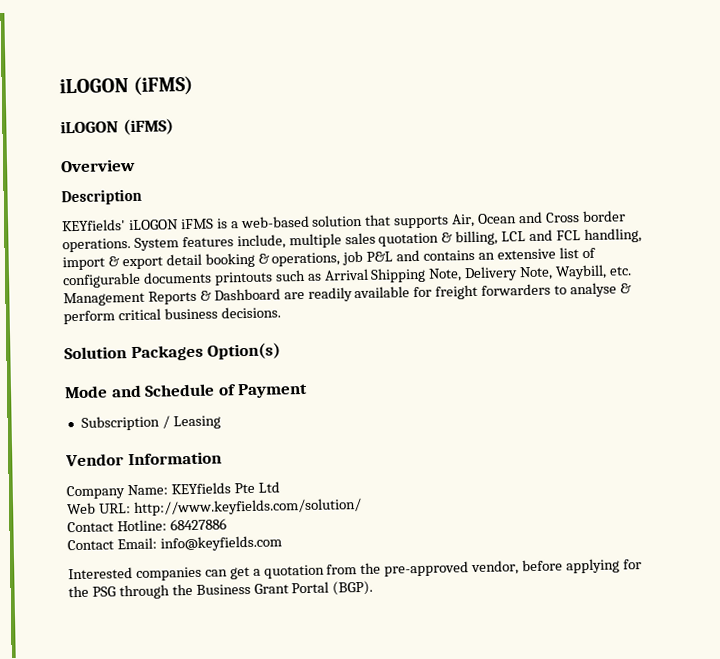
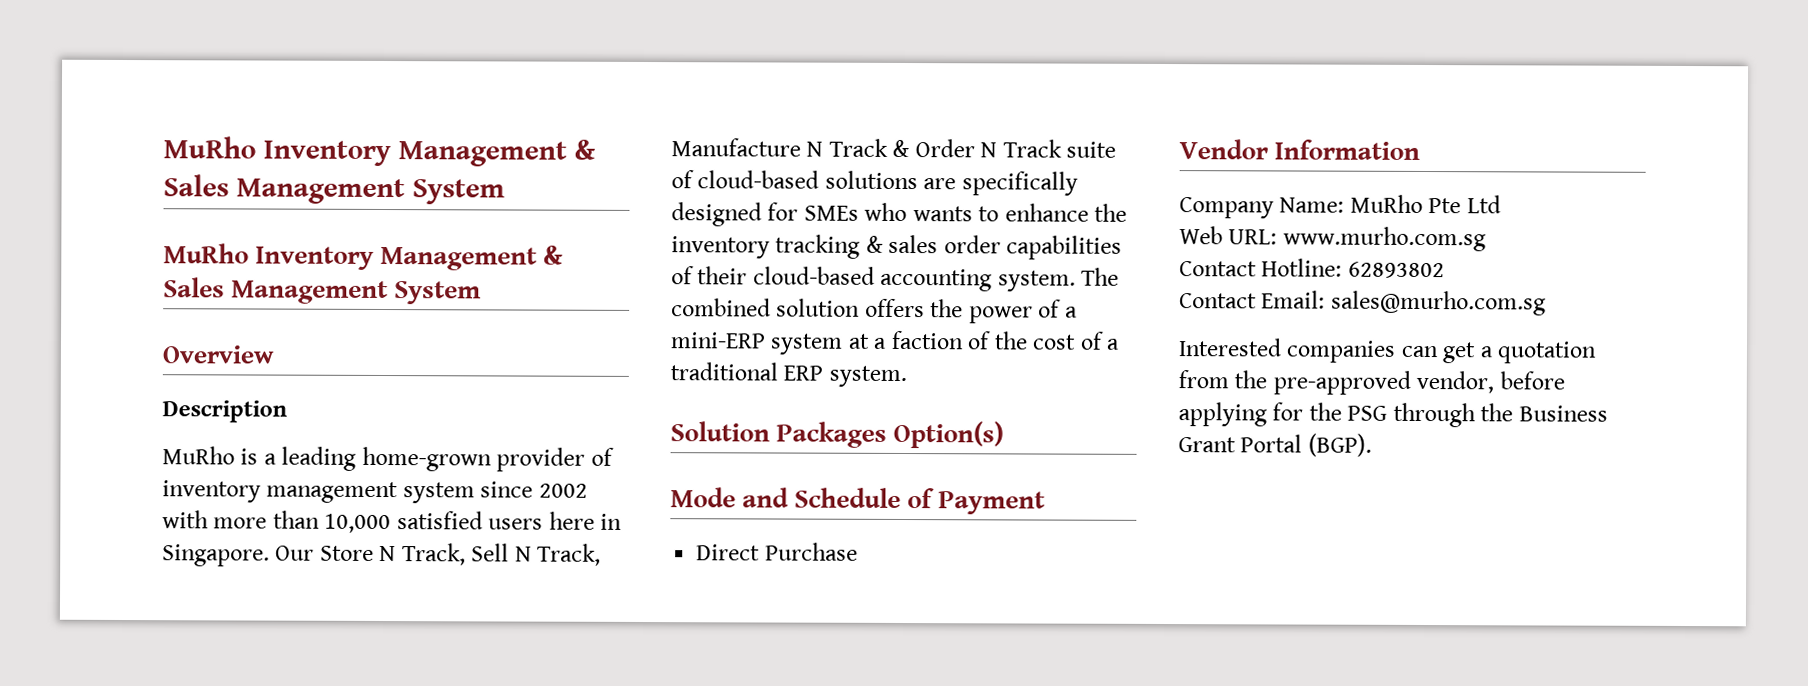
[59,75,194,96] [60,118,174,136] [60,158,136,173] [61,188,142,206] [62,210,626,232] [62,228,642,253] [62,247,596,271] [62,264,633,289] [63,282,632,307] [63,306,281,325] iLOGON (iFMS) // iLOGON (iFMS) // Overview // Description // KEYfields' iLOGON iFMS is a web-based solution that supports Air, Ocean and Cross border operations. System features include, multiple sales quotation & billing, LCL and FCL handling, import & export detail booking & operations, job P&L and contains an extensive list of configurable documents printouts such as Arrival Shipping Note, Delivery Note, Waybill, etc. Management Reports & Dashboard are readily available for freight forwarders to analyse & perform critical business decisions. -> [163,136,596,167] [163,174,505,205] [163,243,564,271] [163,277,482,305] [162,345,274,364] [162,400,287,423] [162,446,614,472] [162,480,588,504] [162,510,623,534] [162,543,602,567] [671,138,1117,158] [671,170,1078,196] [671,202,1128,227] [671,234,1123,260] [671,266,1120,292] [671,298,1078,324] [670,330,1121,355] [670,362,907,388] MuRho Inventory Management & Sales Management System // MuRho Inventory Management & Sales Management System // Overview // Description // MuRho is a leading home-grown provider of inventory management system since 2002 with more than 10,000 satisfied users here in Singapore. Our Store N Track, Sell N Track, Manufacture N Track & Order N Track suite of cloud-based solutions are specifically designed for SMEs who wants to enhance the inventory tracking & sales order capabilities of their cloud-based accounting system. The combined solution offers the power of a mini-ERP system at a faction of the cost of a traditional ERP system.
[80,415,221,431] Subscription / Leasing -> [696,542,858,561] Direct Purchase
[170,482,231,495] KEYfields -> [1349,194,1423,213] MuRho
[133,498,362,517] http://www.keyfields.com/solution/ -> [1282,226,1486,252] www.murho.com.sg
[169,518,227,531] 68427886 -> [1347,261,1445,279] 62893802
[159,535,282,552] info@keyfields.com -> [1330,290,1546,316] sales@murho.com.sg

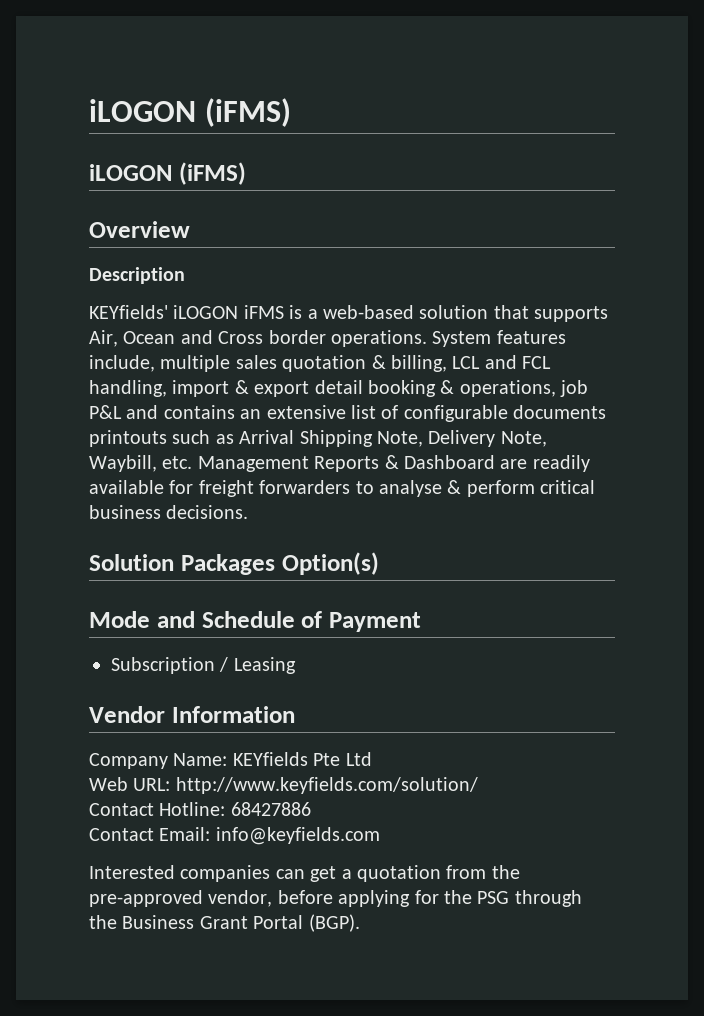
[163,136,596,167] [163,174,505,205] [163,243,564,271] [163,277,482,305] [162,345,274,364] [162,400,287,423] [162,446,614,472] [162,480,588,504] [162,510,623,534] [162,543,602,567] [671,138,1117,158] [671,170,1078,196] [671,202,1128,227] [671,234,1123,260] [671,266,1120,292] [671,298,1078,324] [670,330,1121,355] [670,362,907,388] MuRho Inventory Management & Sales Management System // MuRho Inventory Management & Sales Management System // Overview // Description // MuRho is a leading home-grown provider of inventory management system since 2002 with more than 10,000 satisfied users here in Singapore. Our Store N Track, Sell N Track, Manufacture N Track & Order N Track suite of cloud-based solutions are specifically designed for SMEs who wants to enhance the inventory tracking & sales order capabilities of their cloud-based accounting system. The combined solution offers the power of a mini-ERP system at a faction of the cost of a traditional ERP system. -> [89,98,291,127] [89,162,246,185] [89,221,190,238] [89,267,185,284] [89,305,609,322] [89,330,566,347] [89,355,552,372] [89,380,589,397] [89,405,607,422] [89,430,547,447] [89,455,590,472] [89,480,596,497] [89,505,249,519] iLOGON (iFMS) // iLOGON (iFMS) // Overview // Description // KEYfields' iLOGON iFMS is a web-based solution that supports Air, Ocean and Cross border operations. System features include, multiple sales quotation & billing, LCL and FCL handling, import & export detail booking & operations, job P&L and contains an extensive list of configurable documents printouts such as Arrival Shipping Note, Delivery Note, Waybill, etc. Management Reports & Dashboard are readily available for freight forwarders to analyse & perform critical business decisions.
[696,542,858,561] Direct Purchase -> [111,657,296,674] Subscription / Leasing
[1349,194,1423,213] MuRho -> [232,752,308,766] KEYfields
[1282,226,1486,252] www.murho.com.sg -> [175,777,478,794] http://www.keyfields.com/solution/
[1347,261,1445,279] 62893802 -> [230,802,311,816] 68427886
[1330,290,1546,316] sales@murho.com.sg -> [215,827,380,845] info@keyfields.com

